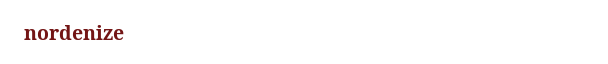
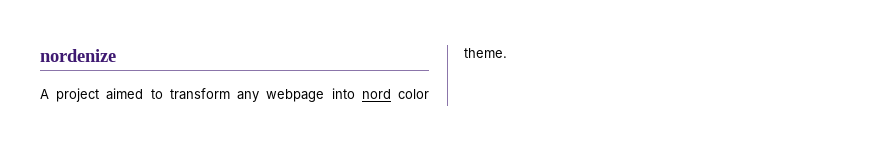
(124, 32) none -> [40,88,430,102] [464,48,507,58] // A project aimed to transform any webpage into nord color theme.

